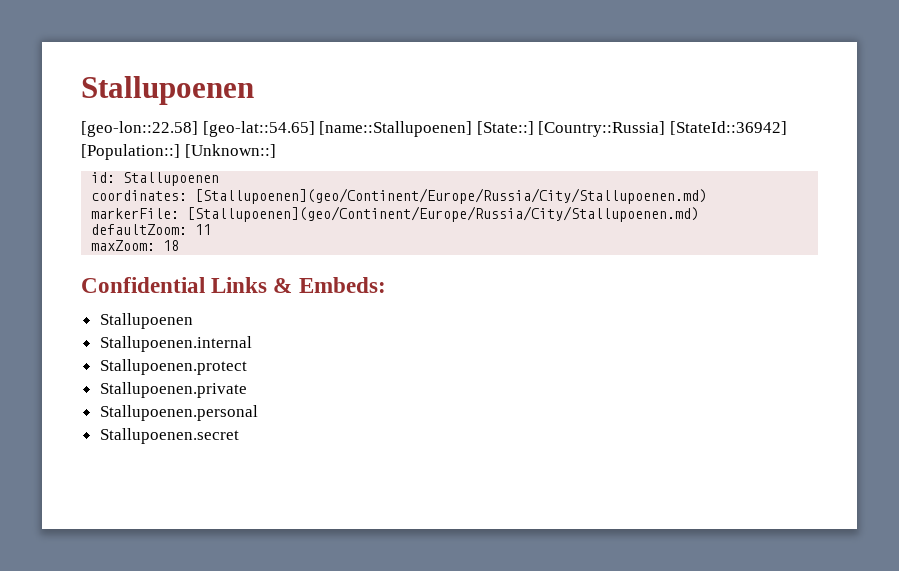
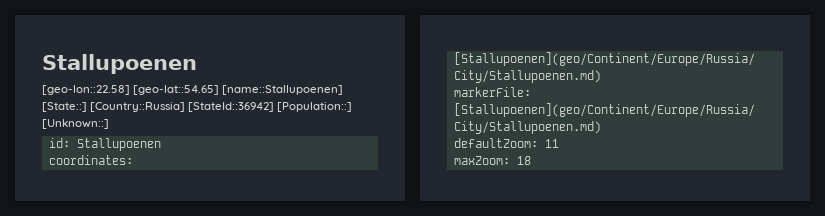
[81,277,386,293] [99,313,193,329] [99,336,252,352] [99,359,247,375] [99,382,247,398] [99,405,258,421] [99,428,239,444] // Confidential Links & Embeds: // Stallupoenen // Stallupoenen.internal // Stallupoenen.protect // Stallupoenen.private // Stallupoenen.personal // Stallupoenen.secret -> (531, 160) none

